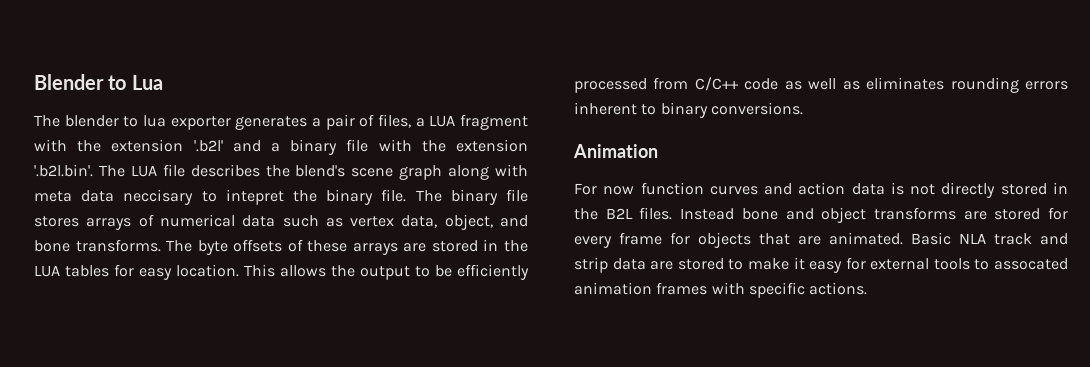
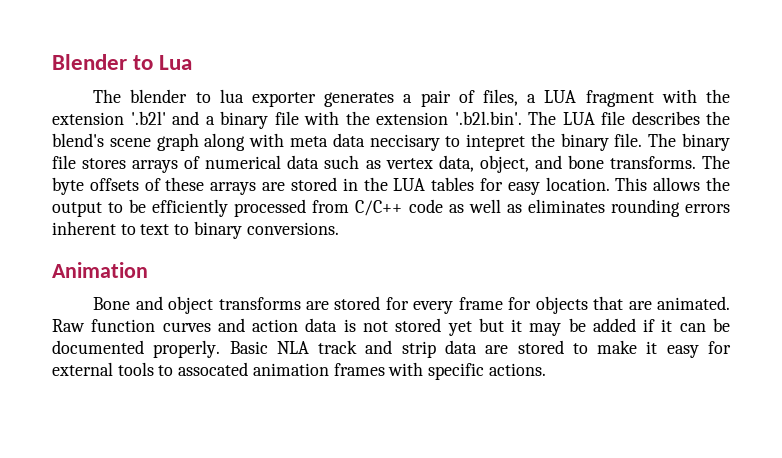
(657, 109) none -> [140,224,190,235] text to
[574,182,1068,198] [574,207,778,220] For now function curves and action data is not directly stored in the B2L files. Instead bone -> [93,297,131,310] Bone
(903, 238) none -> [52,318,731,336] [52,340,221,358] Raw function curves and action data is not stored yet but it may be added if it can be documented properly.

